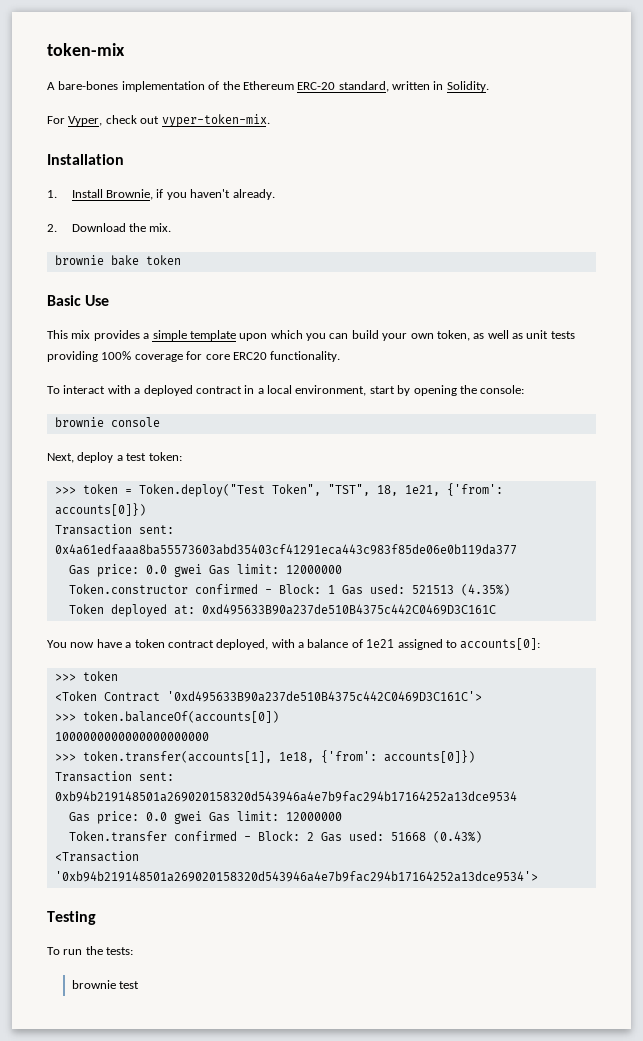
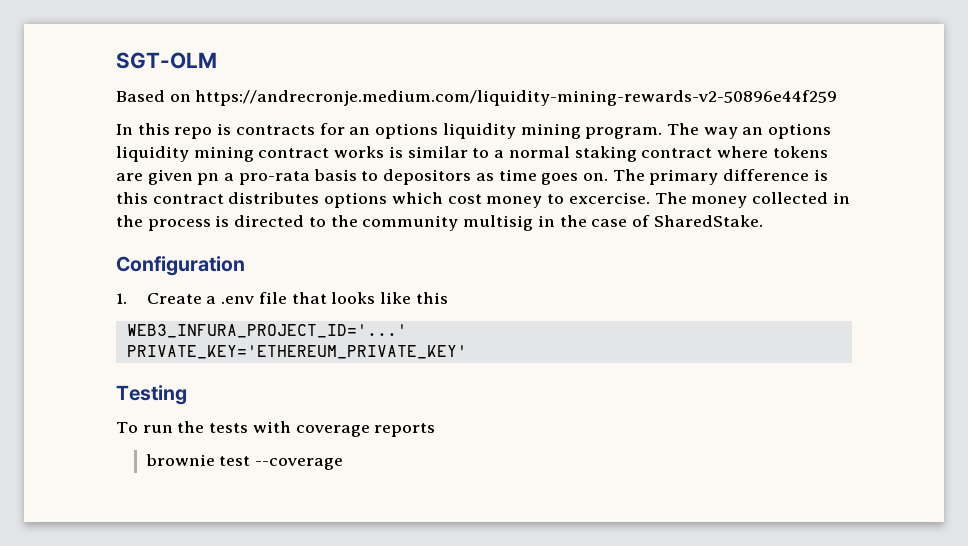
[47,43,125,56] [47,81,489,92] [47,114,270,127] [47,154,124,165] [47,189,275,200] [47,223,172,232] [54,255,181,266] [47,295,110,306] [47,330,575,341] [47,351,341,362] [47,385,525,396] [54,417,160,427] [47,452,182,463] [54,483,503,497] [54,503,146,516] [54,524,174,535] [54,544,517,555] [68,564,342,577] [68,584,510,596] [68,604,496,617] [47,638,541,650] [54,671,118,681] [54,691,482,702] [54,711,279,723] [54,732,209,741] [54,750,475,763] [54,771,174,782] [54,791,517,802] [68,811,342,824] [68,831,482,843] [54,851,139,862] [54,871,538,882] token-mix // A bare-bones implementation of the Ethereum ERC-20 standard, written in Solidity. // For Vyper, check out vyper-token-mix. // Installation // 1. Install Brownie, if you haven't already. // 2. Download the mix. // brownie bake token // Basic Use // This mix provides a simple template upon which you can build your own token, as well as unit tests providing 100% coverage for core ERC20 functionality. // To interact with a deployed contract in a local environment, start by opening the console: // brownie console // Next, deploy a test token: // >>> token = Token.deploy("Test Token", "TST", 18, 1e21, {'from': accounts[0]}) // Transaction sent: 0x4a61edfaaa8ba55573603abd35403cf41291eca443c983f85de06e0b119da377 // Gas price: 0.0 gwei Gas limit: 12000000 // Token.constructor confirmed - Block: 1 Gas used: 521513 (4.35%) // Token deployed at: 0xd495633B90a237de510B4375c442C0469D3C161C // You now have a token contract deployed, with a balance of 1e21 assigned to accounts[0]: // >>> token // <Token Contract '0xd495633B90a237de510B4375c442C0469D3C161C'> // >>> token.balanceOf(accounts[0]) // 1000000000000000000000 // >>> token.transfer(accounts[1], 1e18, {'from': accounts[0]}) // Transaction sent: 0xb94b219148501a269020158320d543946a4e7b9fac294b17164252a13dce9534 // Gas price: 0.0 gwei Gas limit: 12000000 // Token.transfer confirmed - Block: 2 Gas used: 51668 (0.43%) // <Transaction '0xb94b219148501a269020158320d543946a4e7b9fac294b17164252a13dce9534'> -> [116,52,217,69] [116,90,838,106] [116,123,832,139] [116,146,828,162] [116,169,828,185] [116,192,850,208] [116,215,763,231] [116,256,245,276] [116,292,448,304] [126,324,407,338] [126,345,467,359] SGT-OLM // Based on https://andrecronje.medium.com/liquidity-mining-rewards-v2-50896e44f259 // In this repo is contracts for an options liquidity mining program. The way an options liquidity mining contract works is similar to a normal staking contract where tokens are given pn a pro-rata basis to depositors as time goes on. The primary difference is this contract distributes options which cost money to excercise. The money collected in the process is directed to the community multisig in the case of SharedStake. // Configuration // 1. Create a .env file that looks like this // WEB3_INFURA_PROJECT_ID='...' // PRIVATE_KEY='ETHEREUM_PRIVATE_KEY'
[106,947,134,955] tests: -> [209,421,436,437] tests with coverage reports
(140, 985) none -> [255,458,344,470] --coverage

